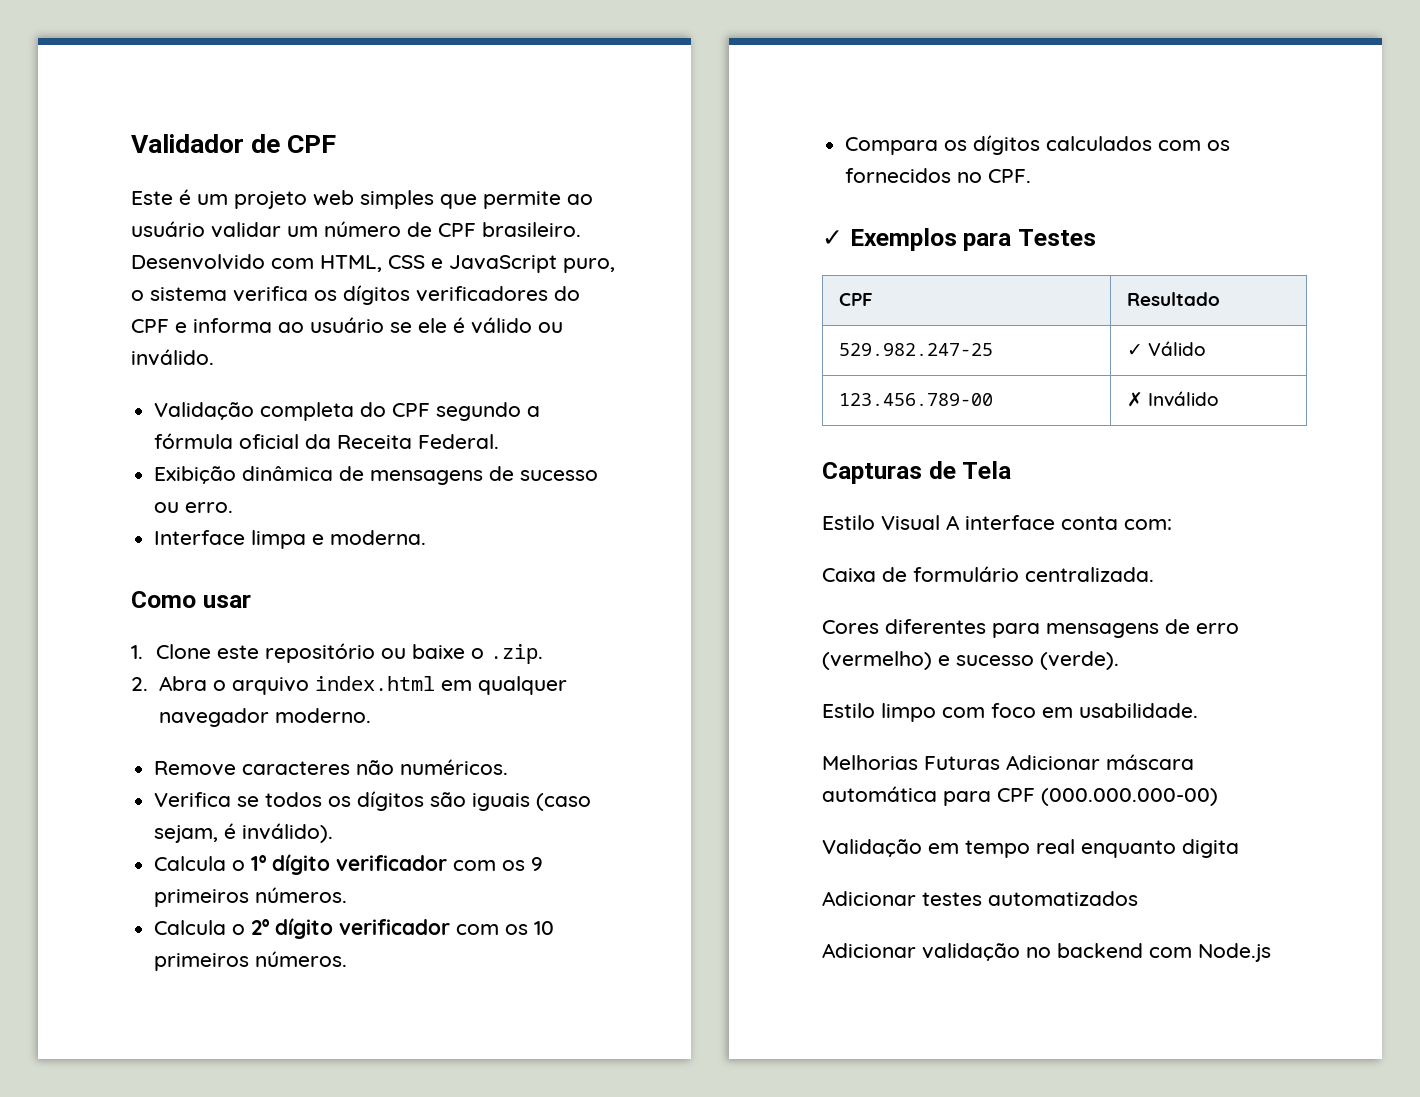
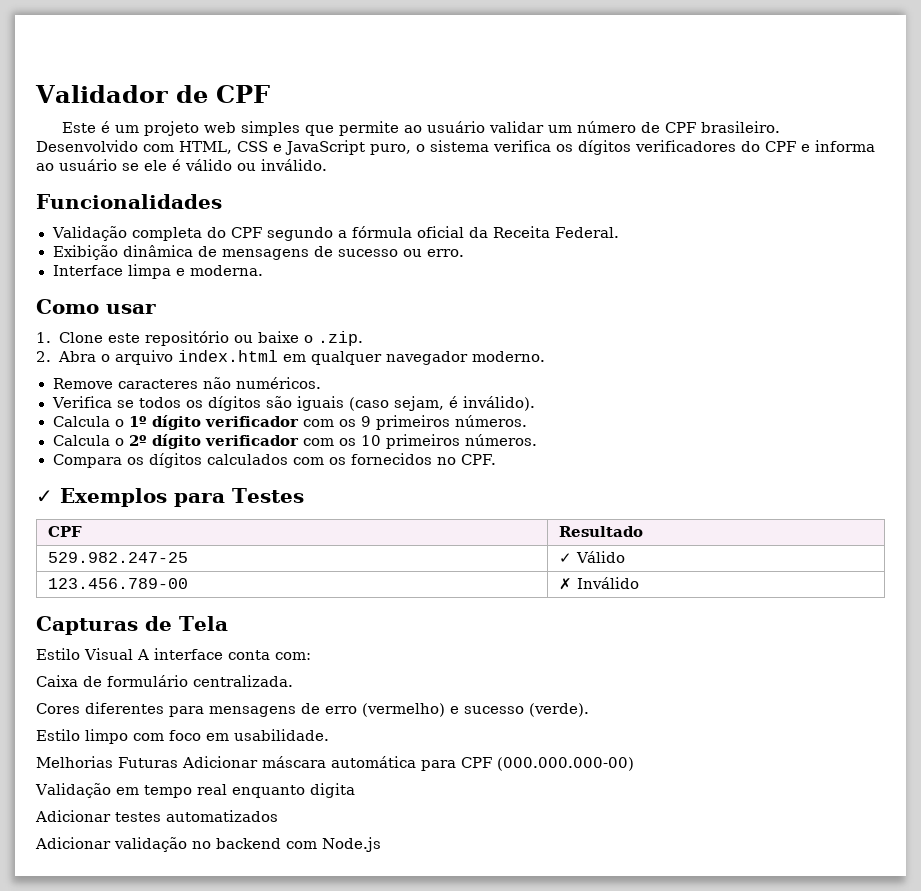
(214, 357) none -> [36,194,222,209] // Funcionalidades

